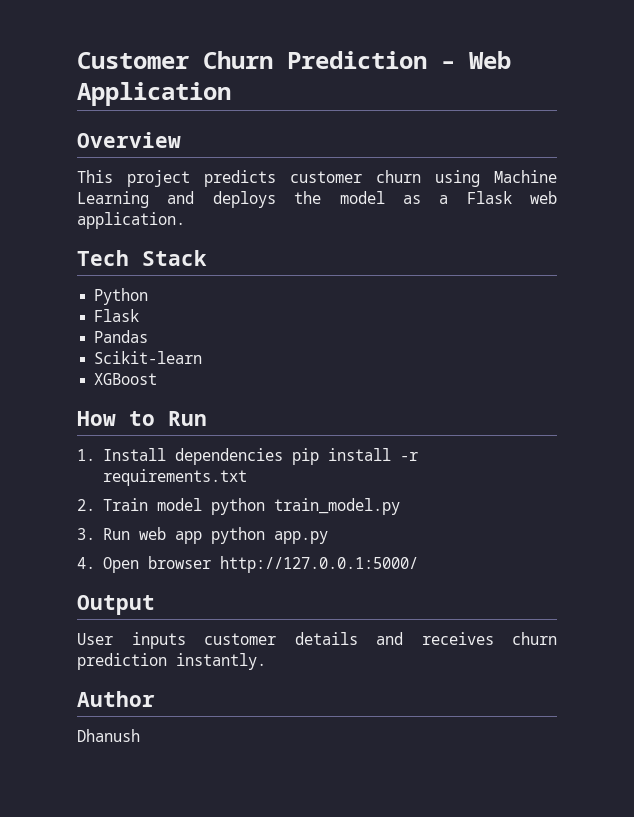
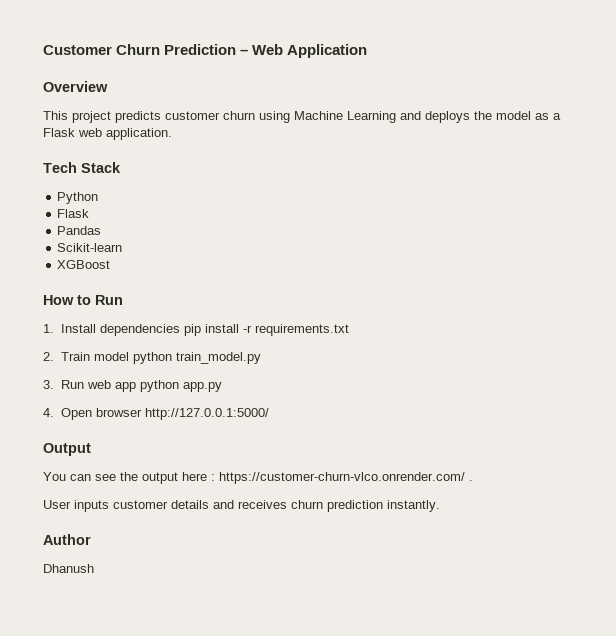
(155, 605) none -> [43,472,473,484] // You can see the output here : https://customer-churn-vlco.onrender.com/ .

